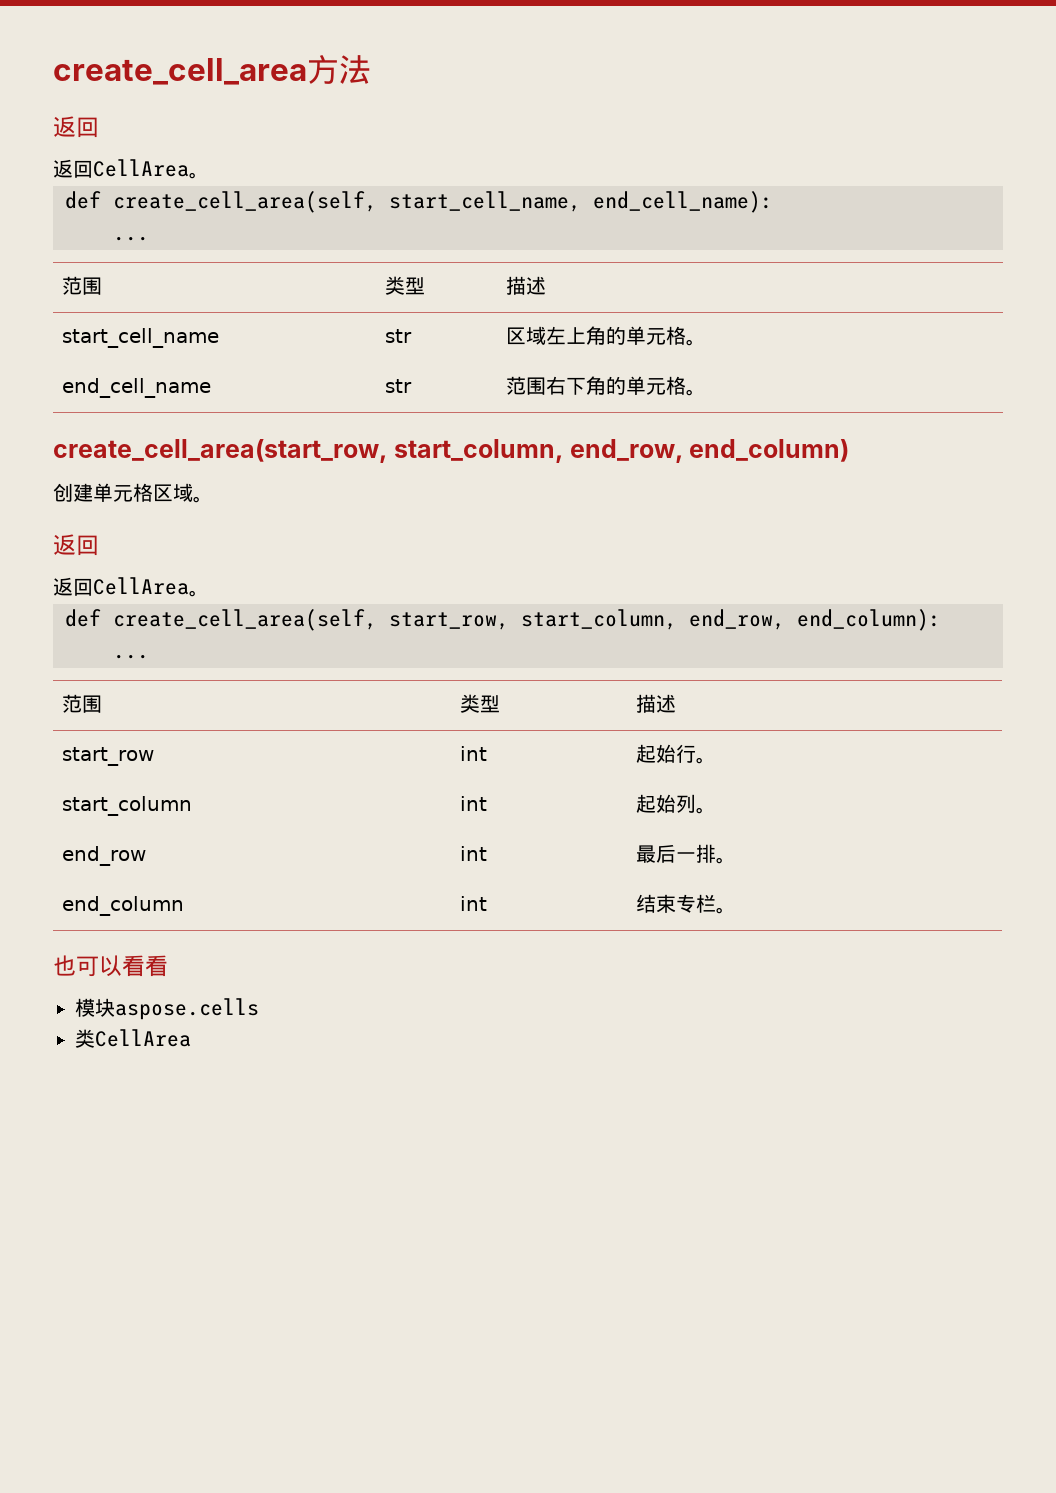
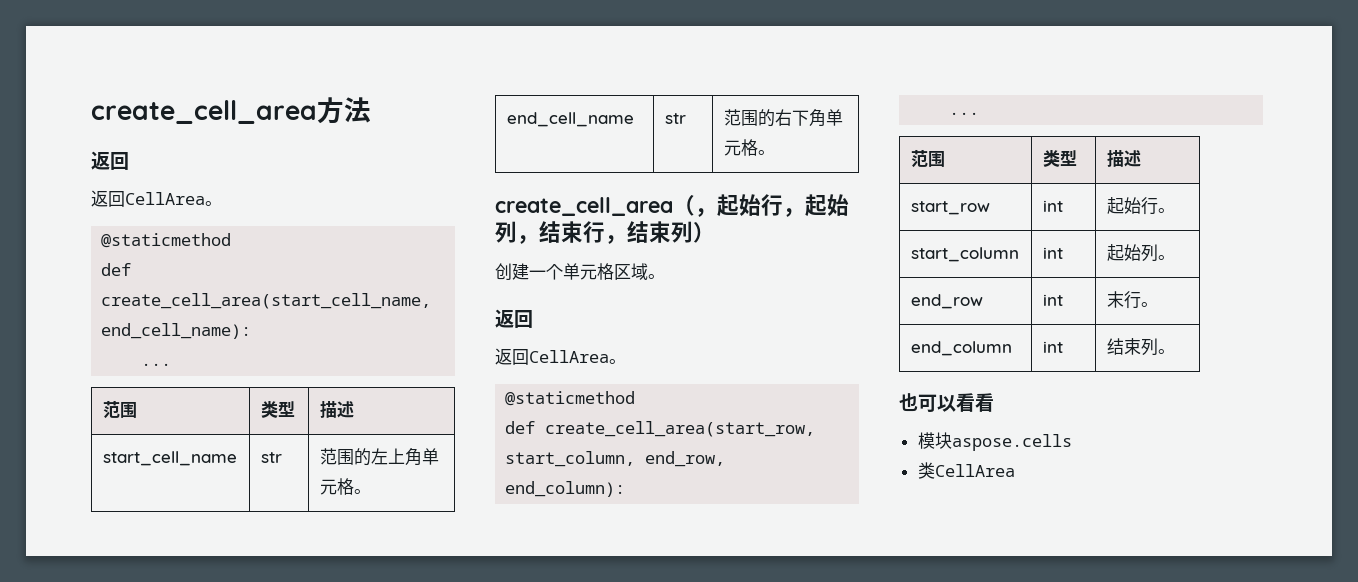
[65,191,581,213] // def create_cell_area(self, start_cell_name, -> [101,233,232,248] [101,263,132,276] [101,293,432,309] // @staticmethod // def create_cell_area(start_cell_name,
[506,326,627,345] 区域左上角的 -> [319,448,422,466] 范围的左上角
[546,376,707,396] [53,439,850,463] 右下角的单元格。 // create_cell_area(start_row, start_column, end_row, end_column) -> [757,109,843,127] [723,139,775,156] [495,194,849,217] [495,221,715,244] 的右下角单元格。 // create_cell_area（，起始行，起始列，结束行，结束列）
(93, 492) none -> [529,264,563,280] 一个
[65,609,509,631] // def create_cell_area(self, start_row, -> [505,391,636,406] [505,421,816,437] // @staticmethod // def create_cell_area(start_row,
[636,844,717,863] 最后一排 -> [1106,291,1141,309] 末行
[676,894,717,913] 专栏 -> [1140,338,1158,356] 列

